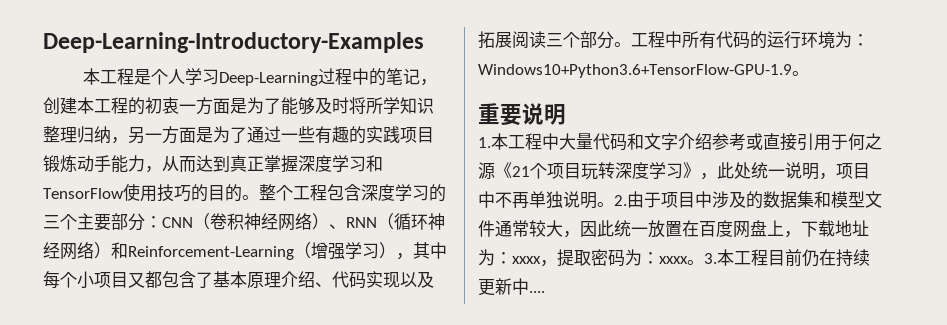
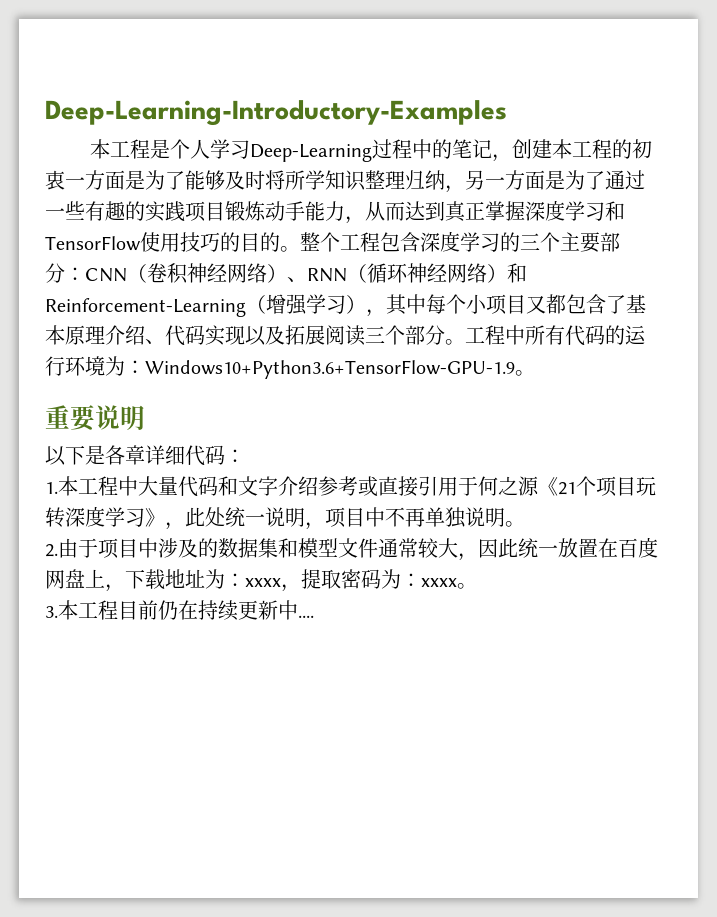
(566, 114) none -> [45,445,245,466] // 以下是各章详细代码：
(614, 204) none -> (525, 524) //
(704, 262) none -> (477, 586) //

